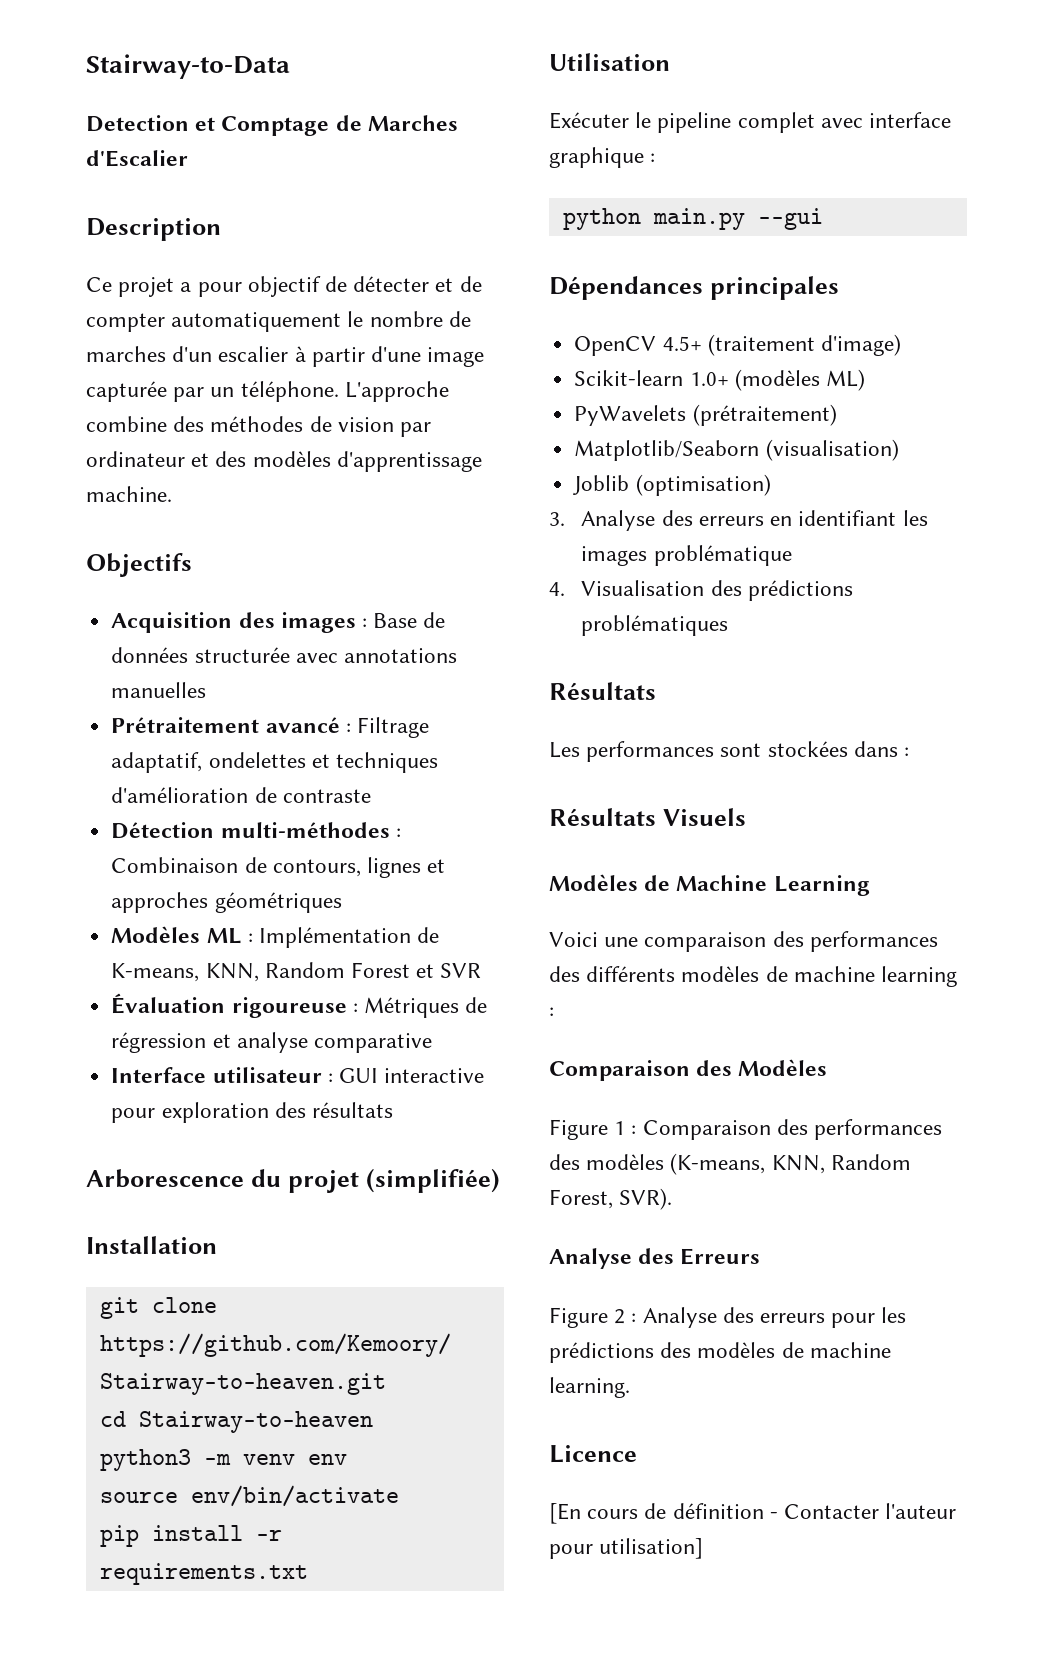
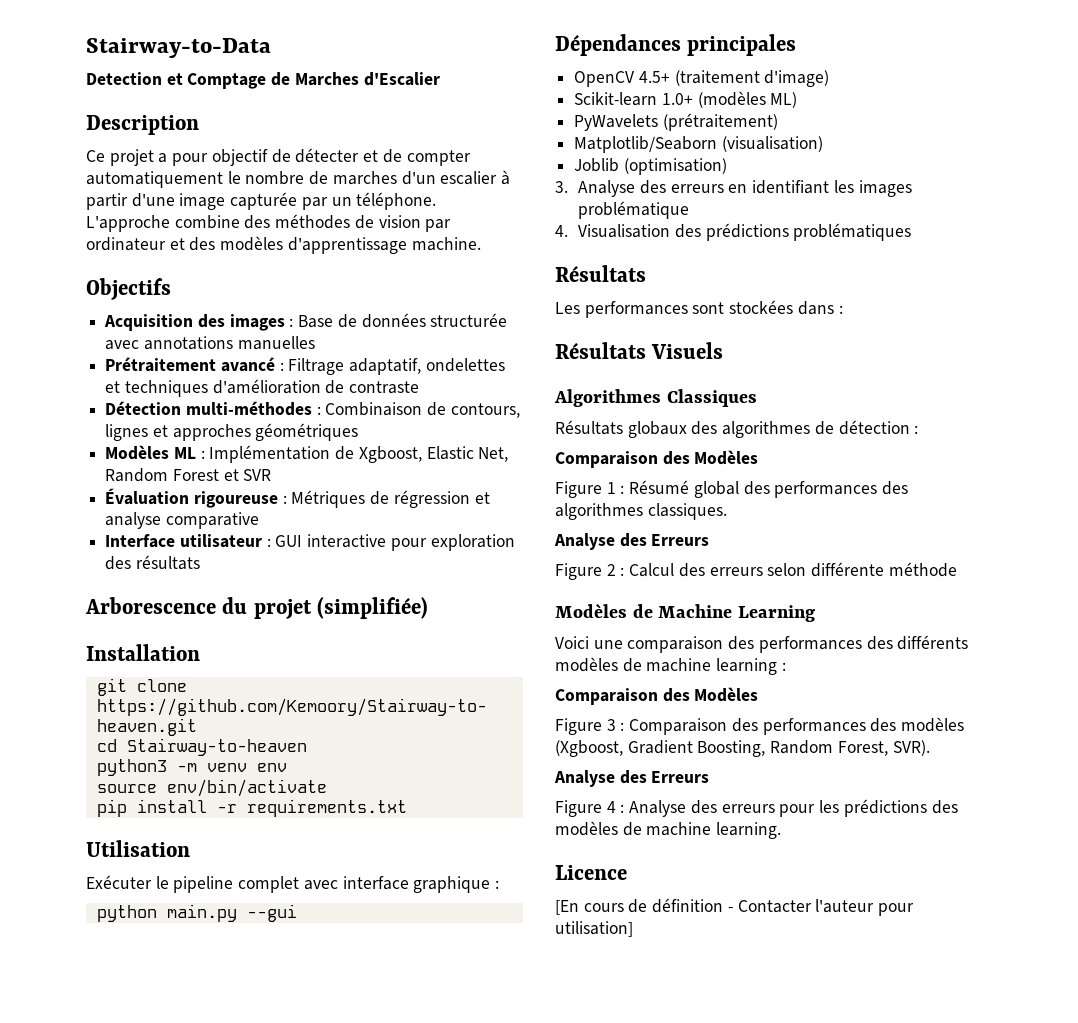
[111,963,259,982] K-means, KNN, -> [358,446,509,463] Xgboost, Elastic Net,
(746, 817) none -> [554,389,757,407] [555,420,919,438] [555,450,759,468] [555,480,909,498] [555,503,727,520] [554,533,710,550] [555,562,957,580] // Algorithmes Classiques // Résultats globaux des algorithmes de détection : // Comparaison des Modèles // Figure 1 : Résumé global des performances des algorithmes classiques. // Analyse des Erreurs // Figure 2 : Calcul des erreurs selon différente méthode
[614,1121,626,1135] 1 -> [606,719,616,731] 3
[670,1153,825,1175] (K-means, KNN, -> [555,740,766,757] (Xgboost, Gradient Boosting,
[614,1309,626,1324] 2 -> [606,801,616,813] 4

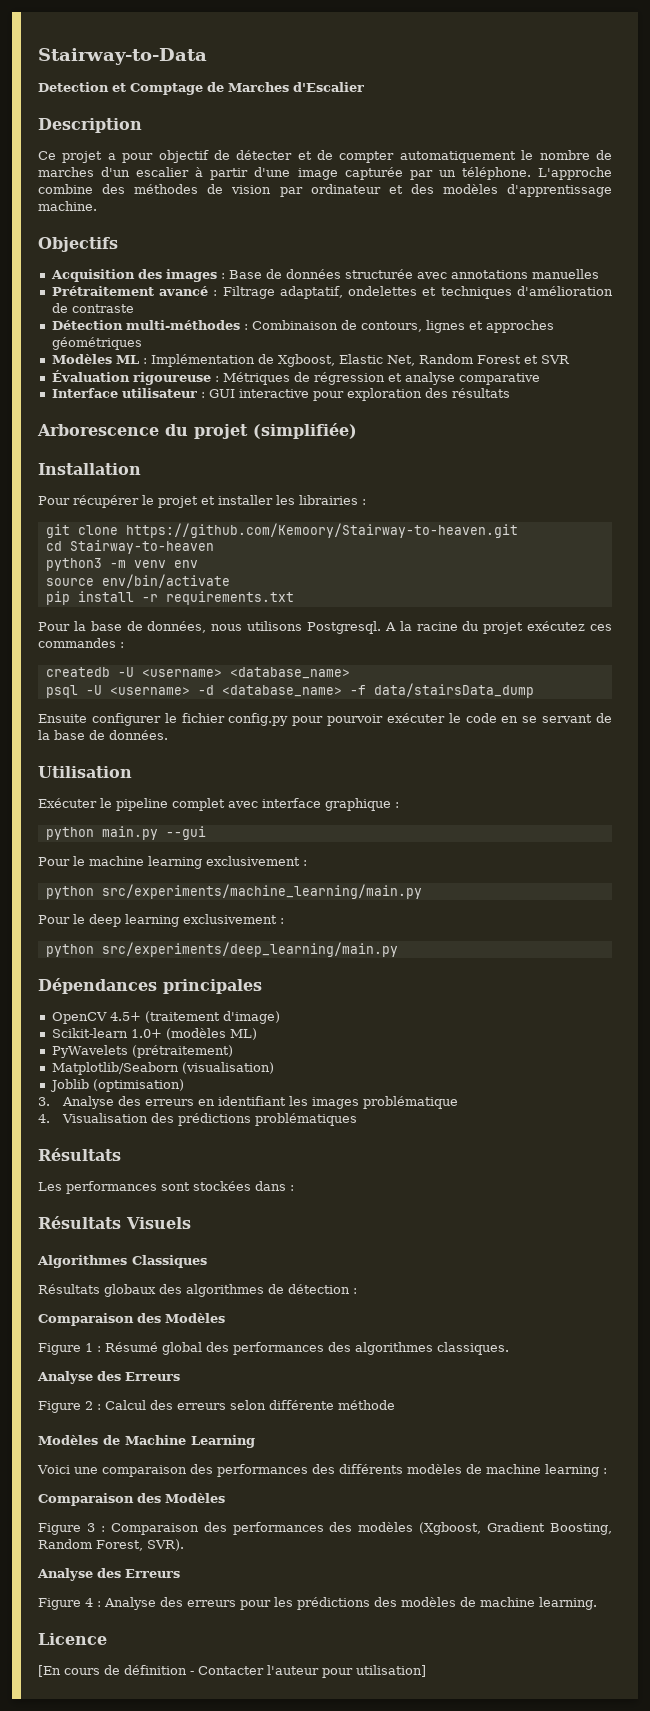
(200, 652) none -> [38,495,366,508] // Pour récupérer le projet et installer les librairies :
(407, 808) none -> [38,621,612,634] [38,638,124,648] [45,667,350,679] [45,683,534,698] [38,713,612,726] [38,730,168,740] // Pour la base de données, nous utilisons Postgresql. A la racine du projet exécutez ces commandes : // createdb -U <username> <database_name> // psql -U <username> -d <database_name> -f data/stairsData_dump // Ensuite configurer le fichier config.py pour pourvoir exécuter le code en se servant de la base de données.
(297, 913) none -> [38,856,307,869] [45,884,422,899] [38,914,284,927] [45,942,398,957] // Pour le machine learning exclusivement : // python src/experiments/machine_learning/main.py // Pour le deep learning exclusivement : // python src/experiments/deep_learning/main.py

